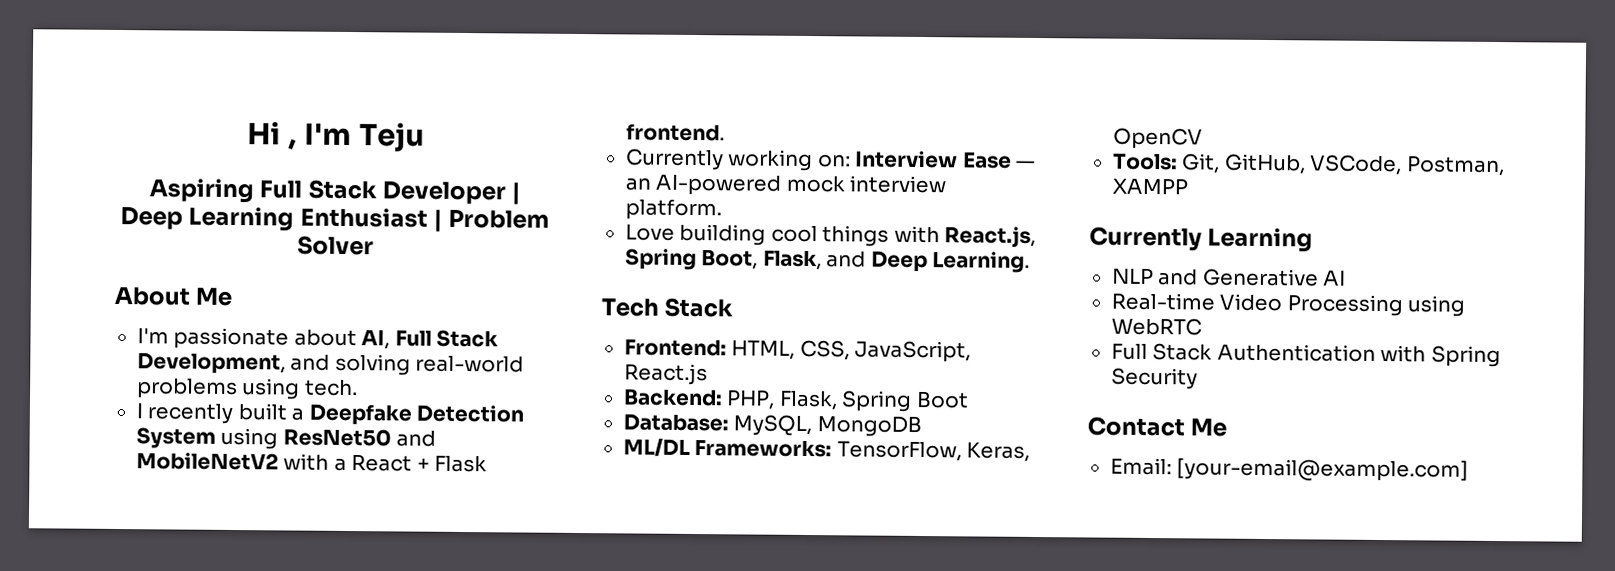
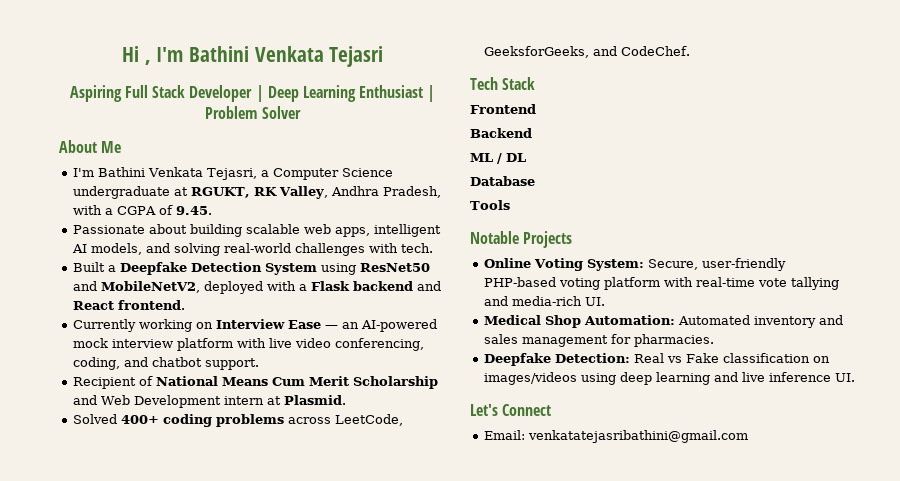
[358,122,425,152] Teju -> [188,46,384,67] Bathini Venkata Tejasri
[173,327,500,350] [136,352,286,375] passionate about AI, Full Stack Development, -> [98,167,394,180] [73,186,442,199] [73,205,213,215] [73,224,442,237] [72,243,143,255] Bathini Venkata Tejasri, a Computer Science undergraduate at RGUKT, RK Valley, Andhra Pradesh, with a CGPA of 9.45. // Passionate about building scalable web apps, intelligent AI models,
[135,378,301,400] problems using -> [295,243,399,256] challenges with
[135,403,287,424] I recently built -> [73,262,106,272] Built
[135,452,488,473] MobileNetV2 with a React + Flask -> [101,281,442,294] [73,301,115,310] MobileNetV2, deployed with a Flask backend and React
[817,154,851,168] on: -> [196,322,214,329] on
[624,198,722,221] [624,223,1037,248] [624,248,1031,273] [601,297,734,318] [623,339,972,363] [623,363,708,386] [622,388,969,412] [622,413,922,438] [622,438,1031,462] [1112,127,1203,150] [1112,153,1505,177] [1111,177,1188,195] [1089,226,1314,253] [1111,267,1347,287] [1110,292,1466,317] [1110,317,1202,336] [1110,343,1501,368] [1110,367,1198,390] [1087,416,1228,437] platform. // Love building cool things with React.js, Spring Boot, Flask, and Deep Learning. // Tech Stack // Frontend: HTML, CSS, JavaScript, React.js // Backend: PHP, Flask, Spring Boot // Database: MySQL, MongoDB // ML/DL Frameworks: TensorFlow, Keras, OpenCV // Tools: Git, GitHub, VSCode, Postman, XAMPP // Currently Learning // NLP and Generative AI // Real-time Video Processing using WebRTC // Full Stack Authentication with Spring Security // Contact Me -> [177,338,425,351] [73,357,260,370] [73,376,439,389] [73,395,347,408] [73,414,404,427] [484,46,691,58] [470,77,536,90] [470,104,536,114] [470,128,532,138] [470,153,526,164] [470,176,535,186] [470,200,510,210] [470,231,573,248] [484,258,787,271] [484,277,840,290] [484,296,606,306] [484,315,844,328] [484,334,715,347] [484,353,831,366] [484,372,856,385] [470,404,552,416] platform with live video conferencing, coding, and chatbot support. // Recipient of National Means Cum Merit Scholarship and Web Development intern at Plasmid. // Solved 400+ coding problems across LeetCode, GeeksforGeeks, and CodeChef. // Tech Stack // Frontend // Backend // ML / DL // Database // Tools // Notable Projects // Online Voting System: Secure, user-friendly PHP-based voting platform with real-time vote tallying and media-rich UI. // Medical Shop Automation: Automated inventory and sales management for pharmacies. // Deepfake Detection: Real vs Fake classification on images/videos using deep learning and live inference UI. // Let's Connect
[1176,458,1470,482] [your-email@example.com] -> [528,430,749,443] venkatatejasribathini@gmail.com

